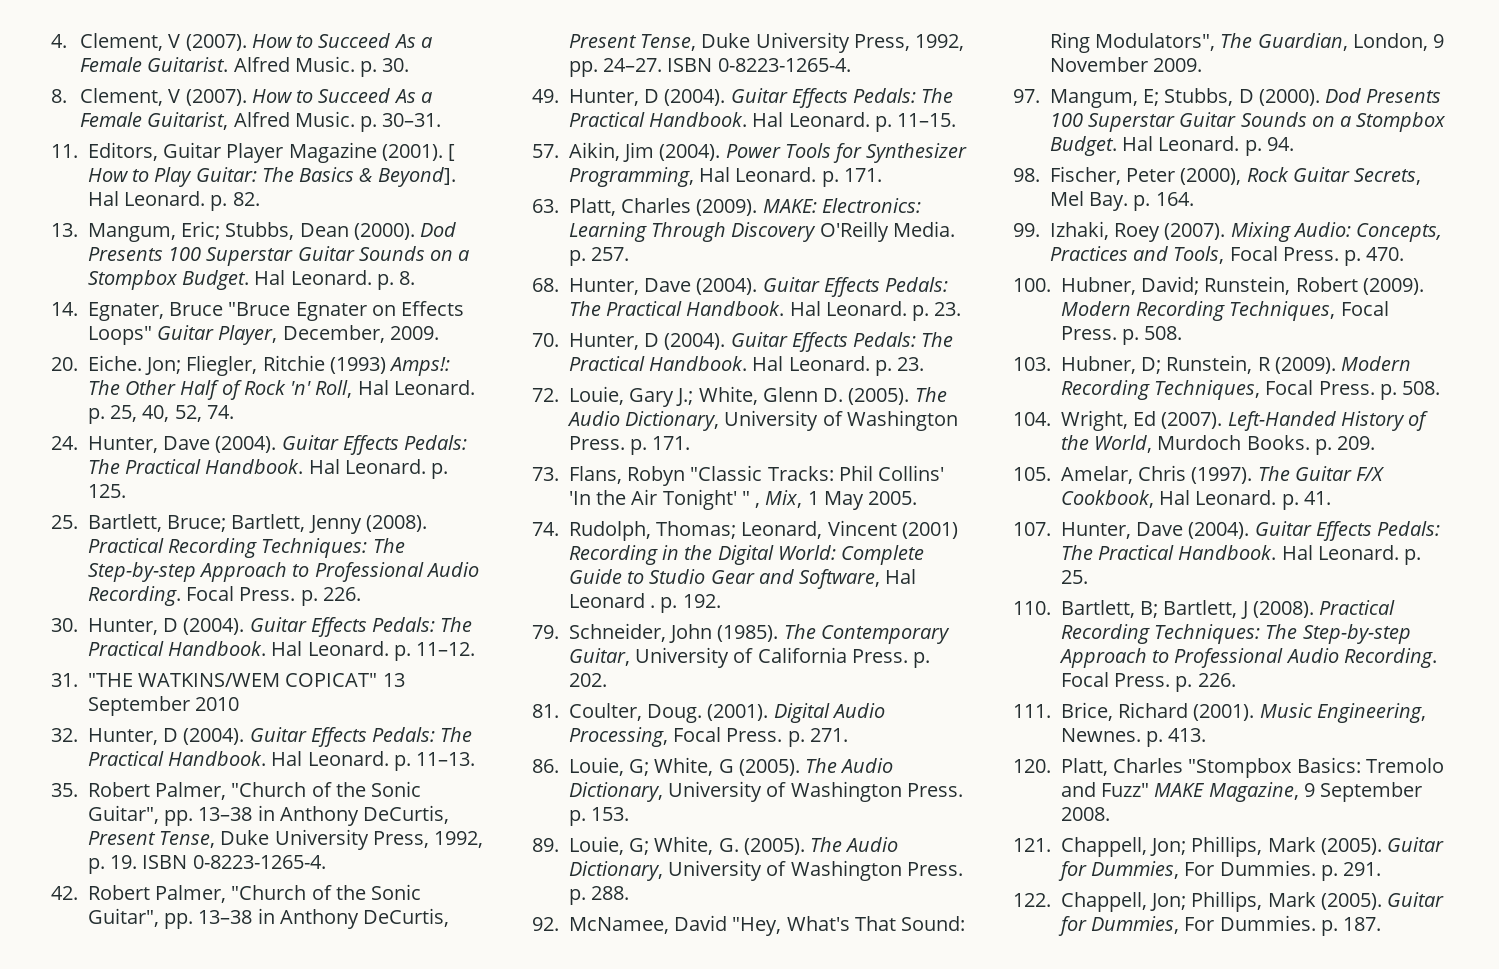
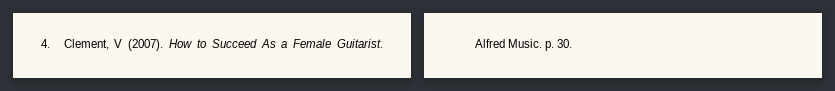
[51,88,432,106] [80,111,442,132] [51,142,456,163] [87,167,456,187] [87,191,260,211] [51,221,457,242] [87,246,470,266] [87,270,416,290] [51,301,465,321] [87,325,439,345] [51,355,451,376] [87,380,475,400] [87,405,234,424] [51,435,468,455] [87,459,449,479] [87,484,126,498] [51,514,427,534] [87,538,405,558] [87,562,479,582] [87,586,361,606] [51,617,473,637] [87,641,476,661] [51,673,405,687] [87,696,240,716] [51,727,473,747] [87,751,476,771] [51,781,422,800] [87,805,450,826] [87,829,484,850] [87,855,326,874] [51,884,422,903] [87,908,450,929] [568,32,965,53] [568,58,851,77] [532,88,954,108] [568,112,957,132] [532,142,968,163] [568,167,882,187] [532,198,921,216] [568,221,955,242] [568,247,630,266] [532,277,949,297] [568,301,962,321] [532,332,954,352] [568,356,925,376] [532,386,947,407] [566,410,958,431] [568,436,691,455] [532,465,945,486] [568,489,918,510] [532,520,958,541] [568,545,925,565] [568,569,917,589] [568,593,721,613] [532,623,950,644] [568,647,931,668] [568,673,607,687] [532,703,885,723] [568,727,848,747] [532,757,894,776] [568,781,963,802] [568,807,630,826] [532,836,899,855] [568,860,963,881] [568,886,630,905] [532,915,966,936] [1049,32,1445,53] [1049,57,1203,72] [1013,88,1442,108] [1049,112,1447,132] [1049,136,1294,156] [1013,166,1422,185] [1049,191,1194,211] [1013,221,1443,242] [1049,246,1405,266] [1013,276,1424,295] [1060,301,1389,321] [1060,326,1183,345] [1013,355,1412,374] [1060,380,1441,400] [1013,410,1429,431] [1060,435,1376,455] [1013,465,1386,484] [1060,490,1331,510] [1013,521,1441,541] [1060,545,1422,565] [1060,570,1088,584] [1013,600,1396,619] [1060,624,1411,644] [1058,648,1437,668] [1060,672,1236,692] [1013,702,1426,723] [1060,728,1207,747] [1013,757,1444,778] [1060,782,1423,802] [1060,807,1110,821] [1013,836,1445,857] [1057,860,1382,881] [1013,891,1445,912] [1057,915,1382,936] // 8. Clement, V (2007). How to Succeed As a Female Guitarist, Alfred Music. p. 30–31. // 11. Editors, Guitar Player Magazine (2001). [ How to Play Guitar: The Basics & Beyond]. Hal Leonard. p. 82. // 13. Mangum, Eric; Stubbs, Dean (2000). Dod Presents 100 Superstar Guitar Sounds on a Stompbox Budget. Hal Leonard. p. 8. // 14. Egnater, Bruce "Bruce Egnater on Effects Loops" Guitar Player, December, 2009. // 20. Eiche. Jon; Fliegler, Ritchie (1993) Amps!: The Other Half of Rock 'n' Roll, Hal Leonard. p. 25, 40, 52, 74. // 24. Hunter, Dave (2004). Guitar Effects Pedals: The Practical Handbook. Hal Leonard. p. 125. // 25. Bartlett, Bruce; Bartlett, Jenny (2008). Practical Recording Techniques: The Step-by-step Approach to Professional Audio Recording. Focal Press. p. 226. // 30. Hunter, D (2004). Guitar Effects Pedals: The Practical Handbook. Hal Leonard. p. 11–12. // 31. "THE WATKINS/WEM COPICAT" 13 September 2010 // 32. Hunter, D (2004). Guitar Effects Pedals: The Practical Handbook. Hal Leonard. p. 11–13. // 35. Robert Palmer, "Church of the Sonic Guitar", pp. 13–38 in Anthony DeCurtis, Present Tense, Duke University Press, 1992, p. 19. ISBN 0-8223-1265-4. // 42. Robert Palmer, "Church of the Sonic Guitar", pp. 13–38 in Anthony DeCurtis, Present Tense, Duke University Press, 1992, pp. 24–27. ISBN 0-8223-1265-4. // 49. Hunter, D (2004). Guitar Effects Pedals: The Practical Handbook. Hal Leonard. p. 11–15. // 57. Aikin, Jim (2004). Power Tools for Synthesizer Programming, Hal Leonard. p. 171. // 63. Platt, Charles (2009). MAKE: Electronics: Learning Through Discovery O'Reilly Media. p. 257. // 68. Hunter, Dave (2004). Guitar Effects Pedals: The Practical Handbook. Hal Leonard. p. 23. // 70. Hunter, D (2004). Guitar Effects Pedals: The Practical Handbook. Hal Leonard. p. 23. // 72. Louie, Gary J.; White, Glenn D. (2005). The Audio Dictionary, University of Washington Press. p. 171. // 73. Flans, Robyn "Classic Tracks: Phil Collins' 'In the Air Tonight' " , Mix, 1 May 2005. // 74. Rudolph, Thomas; Leonard, Vincent (2001) Recording in the Digital World: Complete Guide to Studio Gear and Software, Hal Leonard . p. 192. // 79. Schneider, John (1985). The Contemporary Guitar, University of California Press. p. 202. // 81. Coulter, Doug. (2001). Digital Audio Processing, Focal Press. p. 271. // 86. Louie, G; White, G (2005). The Audio Dictionary, University of Washington Press. p. 153. // 89. Louie, G; White, G. (2005). The Audio Dictionary, University of Washington Press. p. 288. // 92. McNamee, David "Hey, What's That Sound: Ring Modulators", The Guardian, London, 9 November 2009. // 97. Mangum, E; Stubbs, D (2000). Dod Presents 100 Superstar Guitar Sounds on a Stompbox Budget. Hal Leonard. p. 94. // 98. Fischer, Peter (2000), Rock Guitar Secrets, Mel Bay. p. 164. // 99. Izhaki, Roey (2007). Mixing Audio: Concepts, Practices and Tools, Focal Press. p. 470. // 100. Hubner, David; Runstein, Robert (2009). Modern Recording Techniques, Focal Press. p. 508. // 103. Hubner, D; Runstein, R (2009). Modern Recording Techniques, Focal Press. p. 508. // 104. Wright, Ed (2007). Left-Handed History of the World, Murdoch Books. p. 209. // 105. Amelar, Chris (1997). The Guitar F/X Cookbook, Hal Leonard. p. 41. // 107. Hunter, Dave (2004). Guitar Effects Pedals: The Practical Handbook. Hal Leonard. p. 25. // 110. Bartlett, B; Bartlett, J (2008). Practical Recording Techniques: The Step-by-step Approach to Professional Audio Recording. Focal Press. p. 226. // 111. Brice, Richard (2001). Music Engineering, Newnes. p. 413. // 120. Platt, Charles "Stompbox Basics: Tremolo and Fuzz" MAKE Magazine, 9 September 2008. // 121. Chappell, Jon; Phillips, Mark (2005). Guitar for Dummies, For Dummies. p. 291. // 122. Chappell, Jon; Phillips, Mark (2005). Guitar for Dummies, For Dummies. p. 187. -> (572, 43) none

